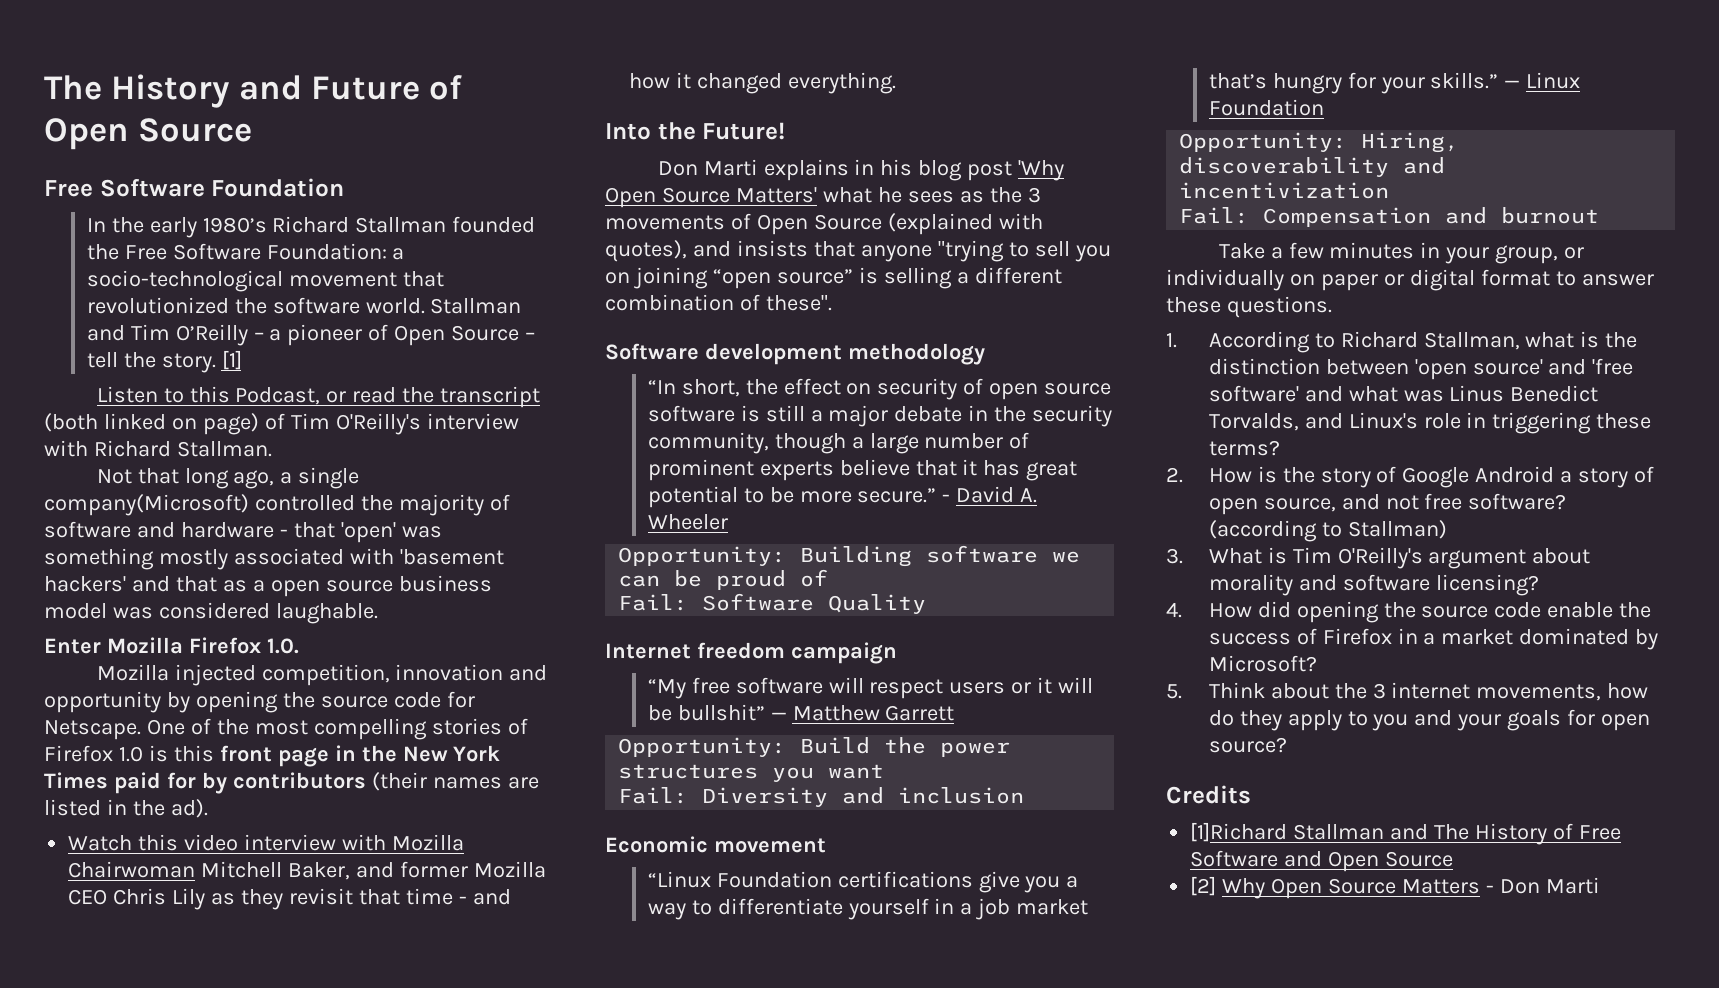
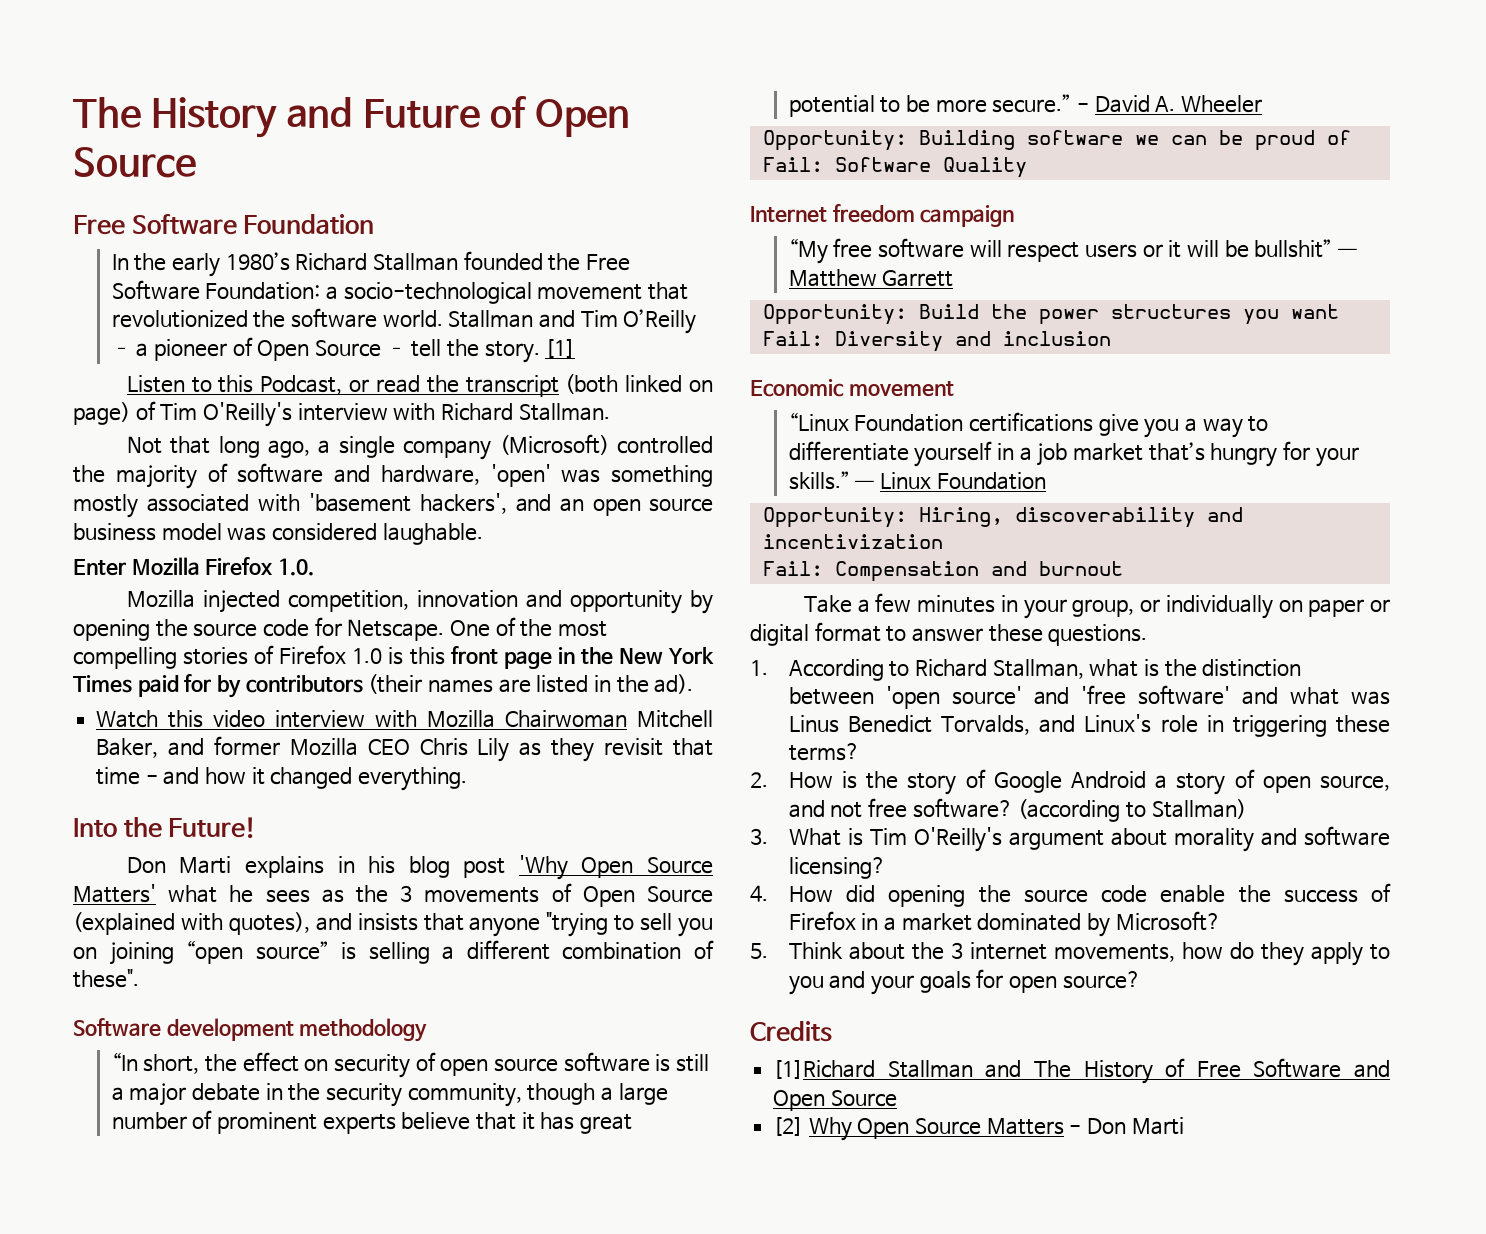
[44,494,249,516] company(Microsoft) -> [403,434,609,460] company (Microsoft)
[180,522,335,538] hardware - that -> [380,465,480,485] hardware,
[44,576,265,592] hackers' and that as a -> [419,493,585,514] hackers', and an

